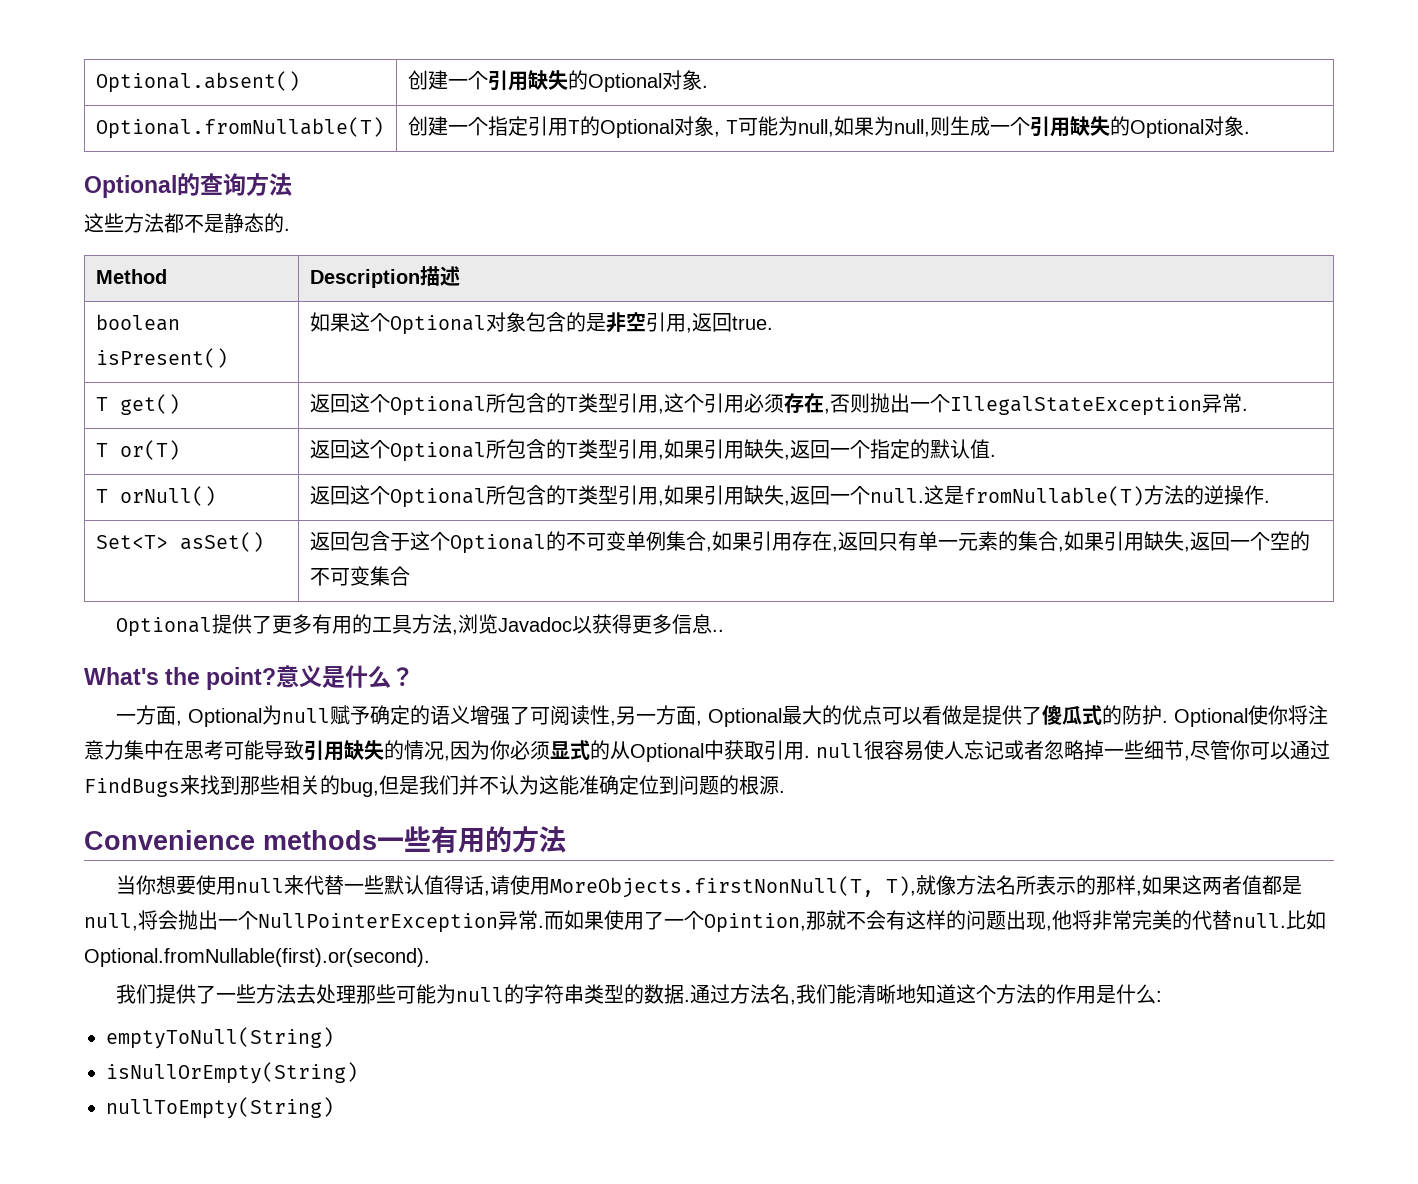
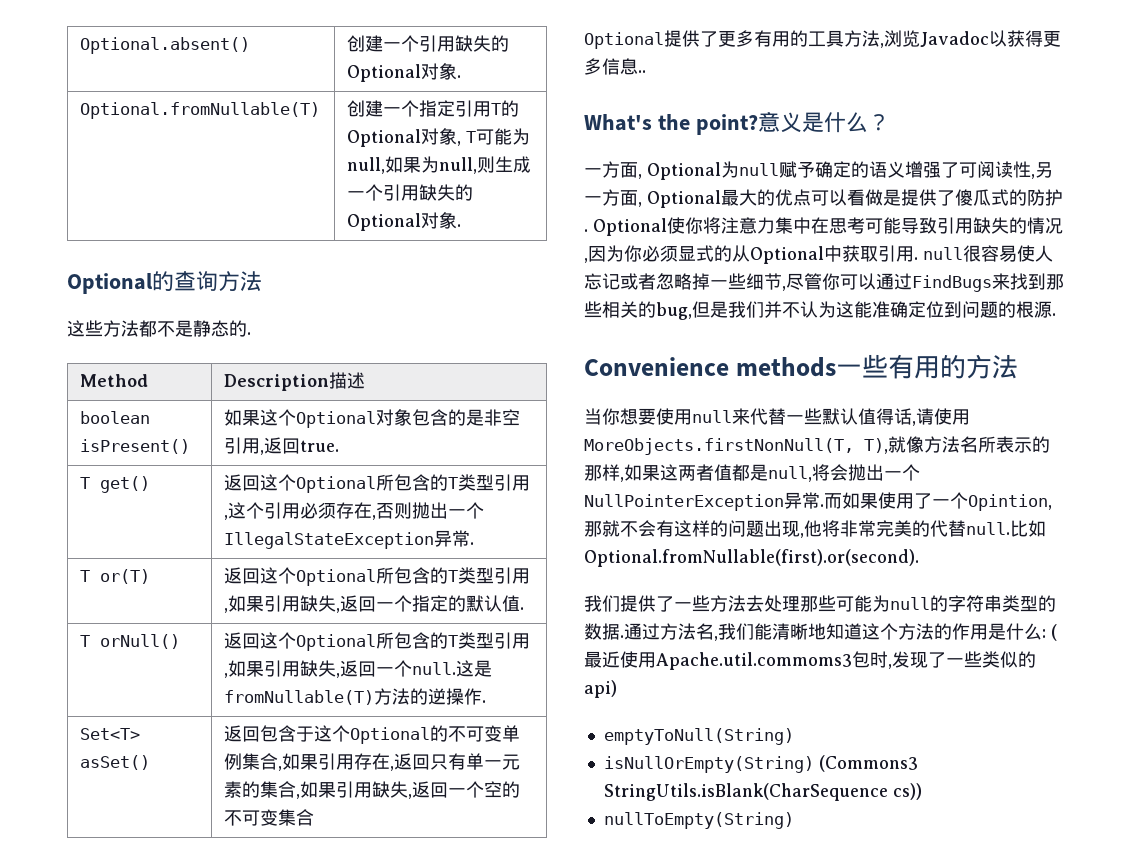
(1162, 996) none -> [1051,624,1057,641] [584,651,1036,670] [584,680,617,698] (最近使用Apache.util.commoms3包时,发现了一些类似的api)
(358, 1073) none -> [818,755,918,772] [603,783,922,801] (Commons3 StringUtils.isBlank(CharSequence cs))

